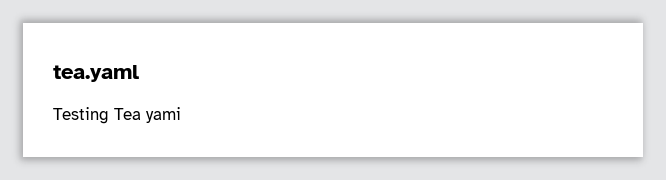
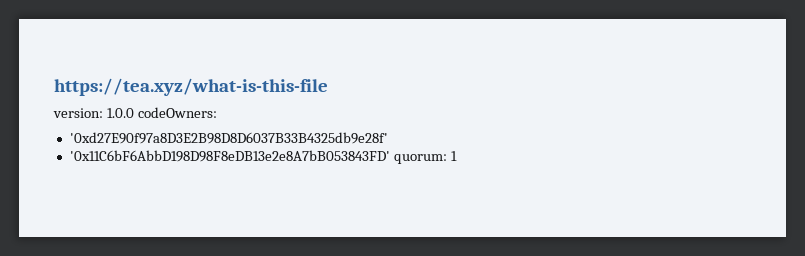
[53,65,139,82] [53,107,181,124] tea.yaml // Testing Tea yami -> [54,78,328,96] [53,107,217,118] [69,132,388,144] [69,150,457,164] https://tea.xyz/what-is-this-file // version: 1.0.0 codeOwners: // '0xd27E90f97a8D3E2B98D8D6037B33B4325db9e28f' // '0x11C6bF6AbbD198D98F8eDB13e2e8A7bB053843FD' quorum: 1

